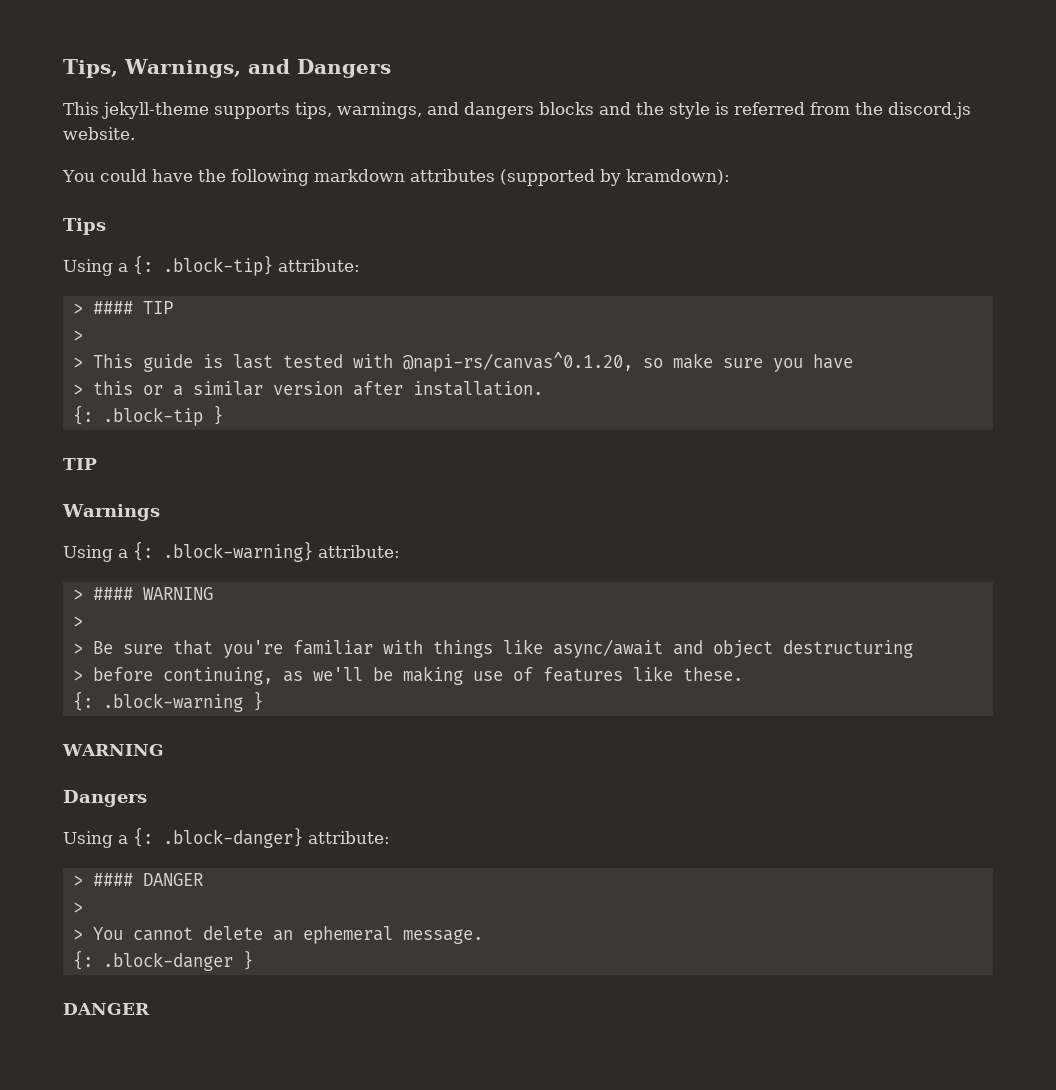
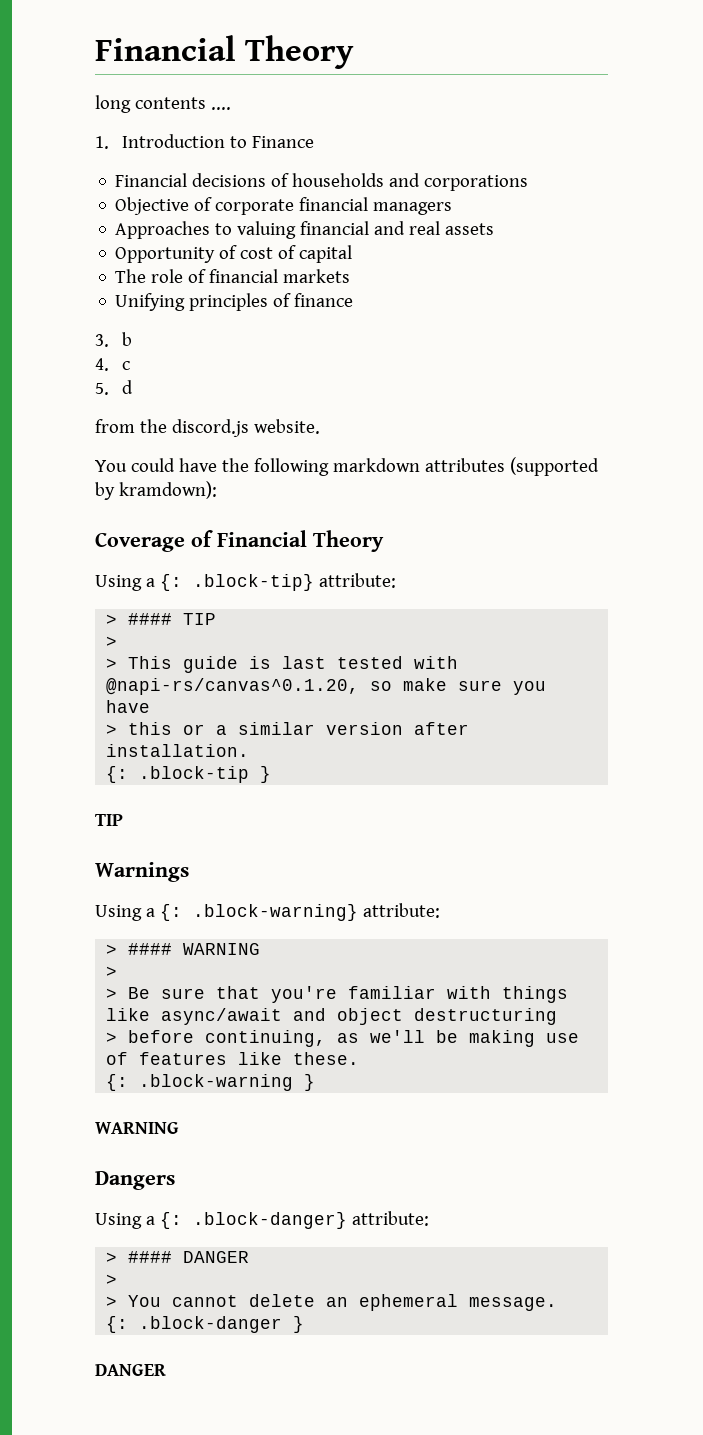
[63,59,391,78] [63,102,805,119] Tips, Warnings, and Dangers // This jekyll-theme supports tips, warnings, and dangers blocks and the style is referred -> [95,35,355,69] [95,95,231,113] [95,134,315,149] [115,173,529,191] [115,197,453,215] [115,221,495,239] [115,245,353,263] [115,269,351,283] [115,293,354,311] [95,332,133,347] [95,358,131,371] [95,380,134,395] Financial Theory // long contents .... // 1. Introduction to Finance // Financial decisions of households and corporations // Objective of corporate financial managers // Approaches to valuing financial and real assets // Opportunity of cost of capital // The role of financial markets // Unifying principles of finance // 3. b // 4. c // 5. d //
[63,218,106,235] Tips -> [95,530,384,552] Coverage of Financial Theory

